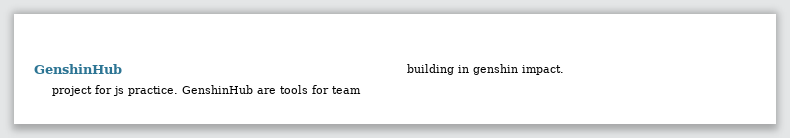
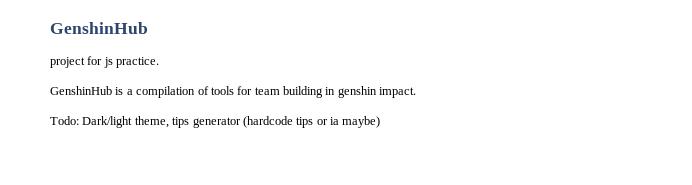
[182,85,277,94] GenshinHub are -> [50,86,209,98] // GenshinHub is a compilation of
(564, 70) none -> [50,116,381,128] // Todo: Dark/light theme, tips generator (hardcode tips or ia maybe)

